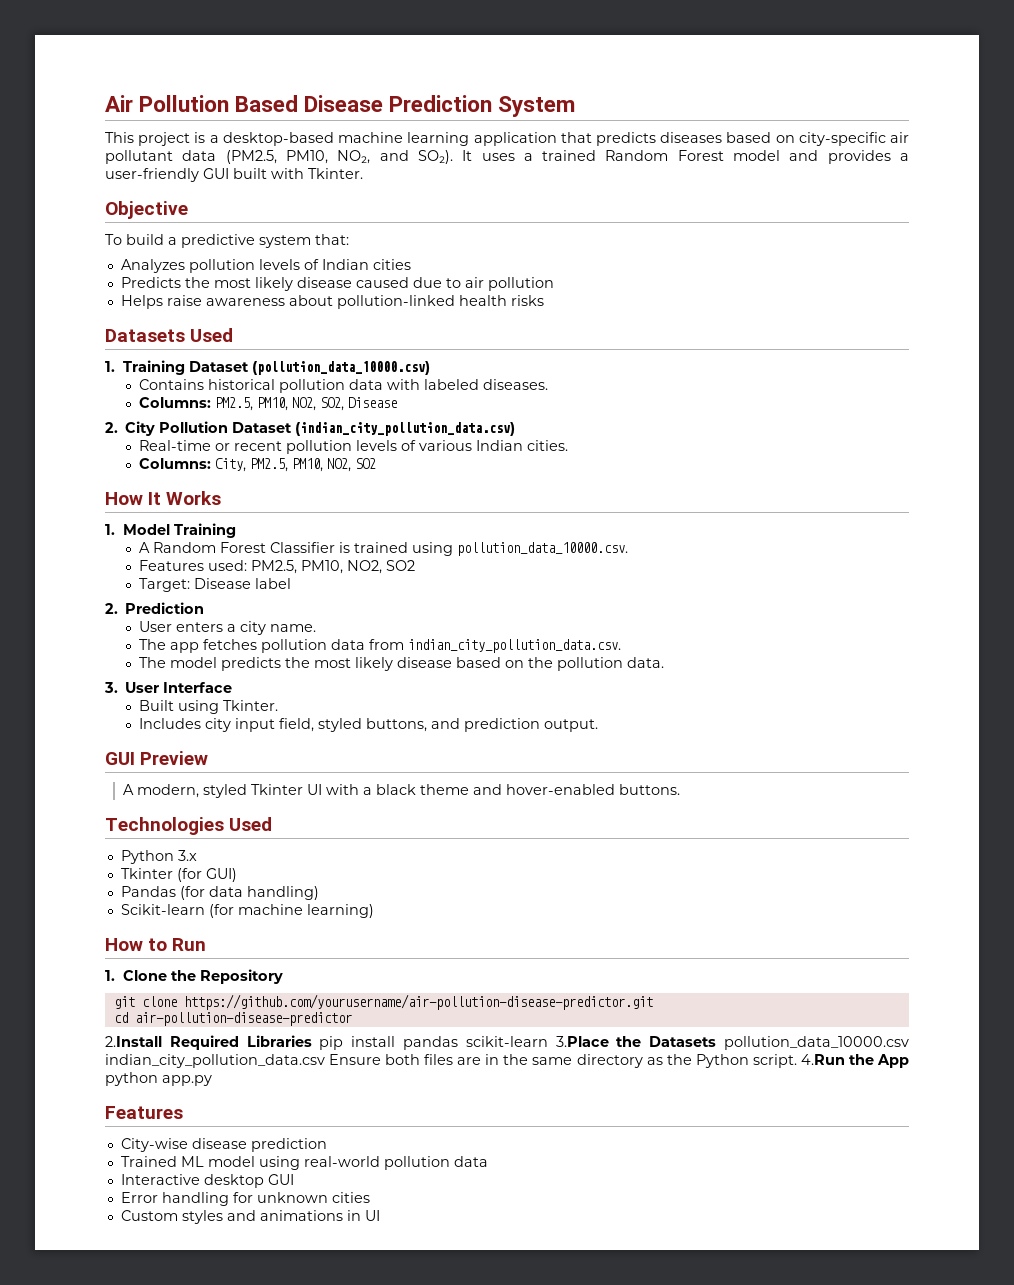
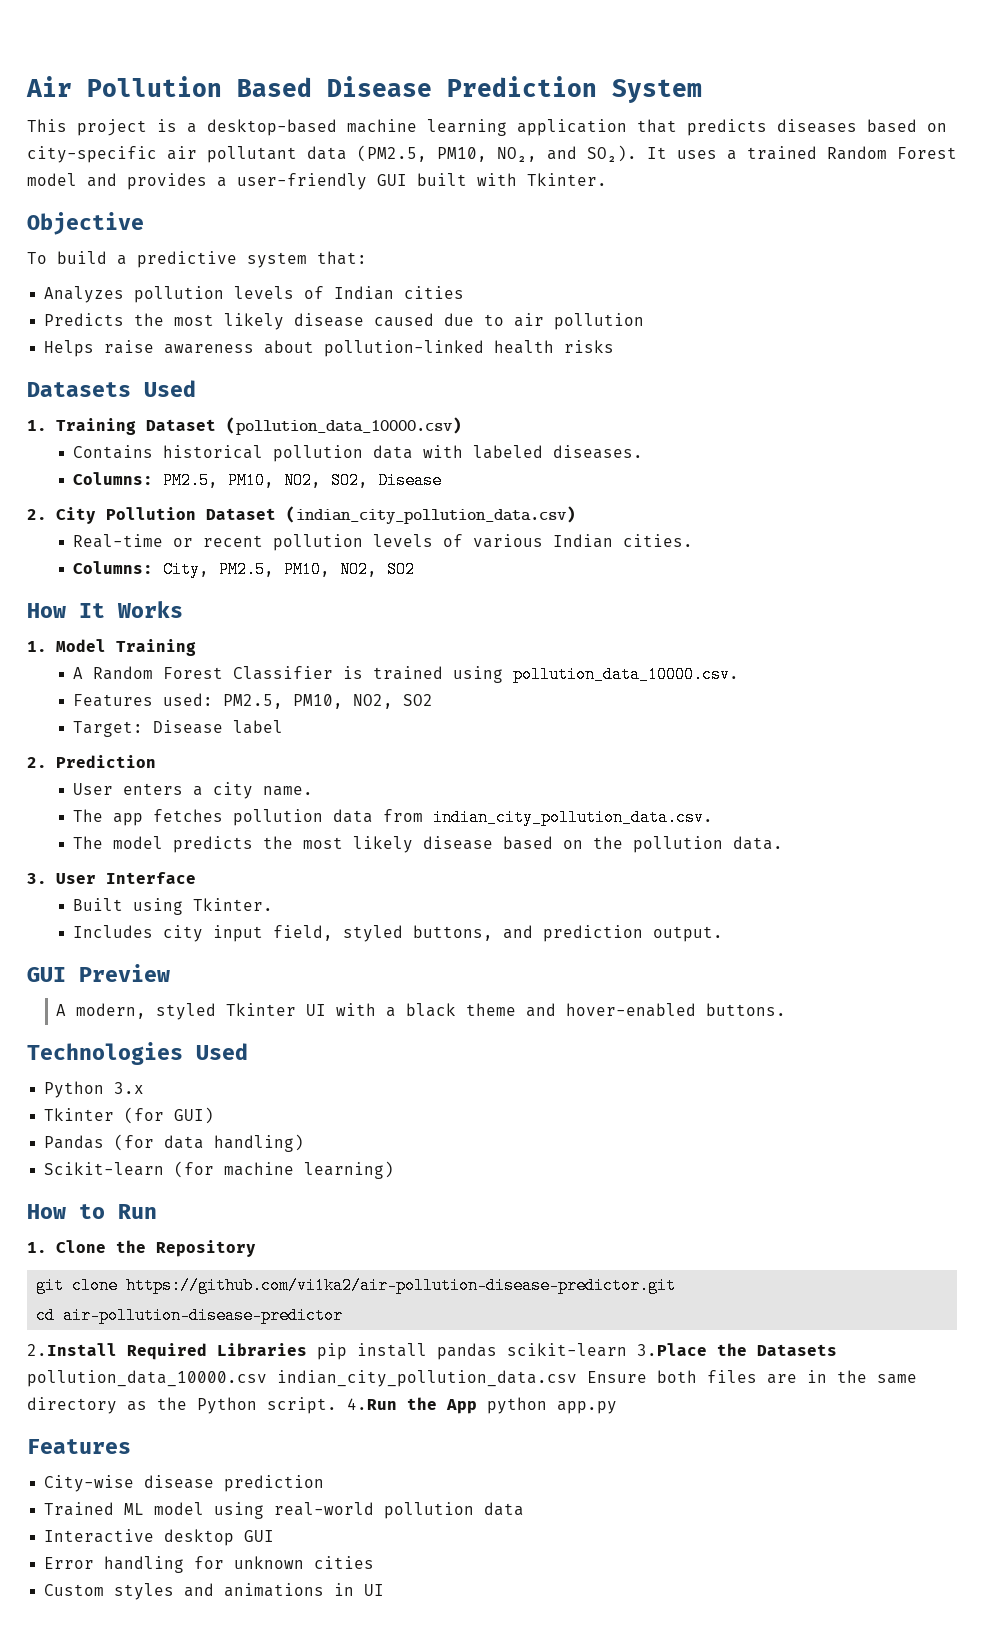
[183,994,653,1010] https://github.com/yourusername/air-pollution-disease-predictor.git -> [126,1277,677,1294] https://github.com/vi1ka2/air-pollution-disease-predictor.git

